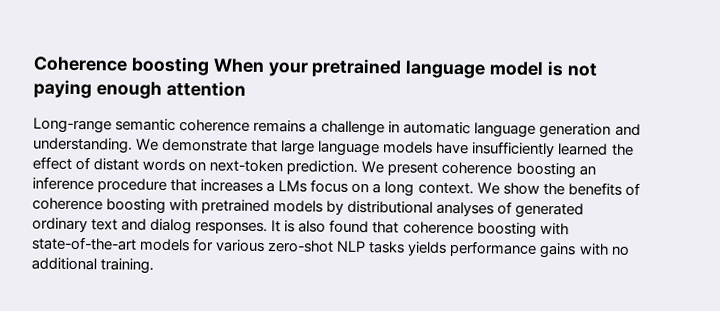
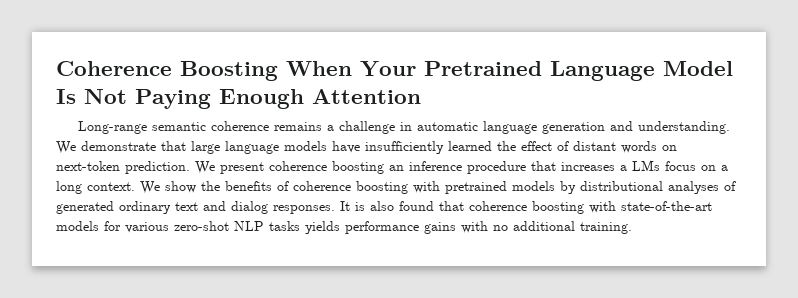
[130,56,597,79] [33,79,246,99] boosting When your pretrained language model is not paying enough attention -> [180,61,733,81] [56,89,421,109] Boosting When Your Pretrained Language Model Is Not Paying Enough Attention

